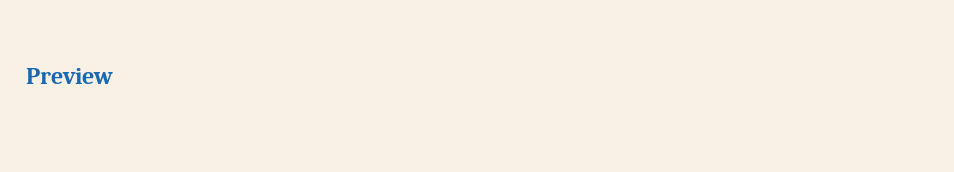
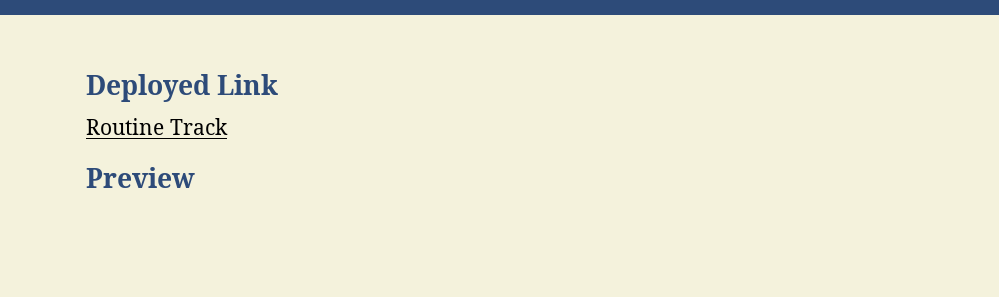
(26, 76) none -> [86,74,279,102] [86,118,228,135] Deployed Link // Routine Track //

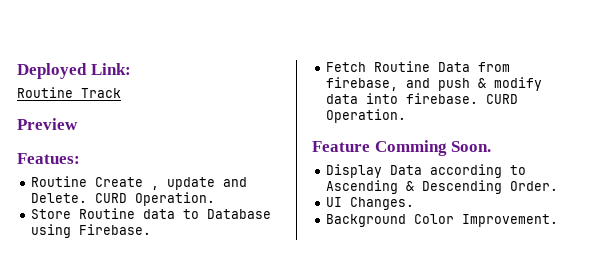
[217,74,279,95] Link -> [90,63,131,75] Link:
(195, 177) none -> [17,153,80,164] [31,176,248,190] [31,192,216,206] [31,208,272,219] [31,224,152,238] [326,61,511,72] [326,77,543,91] [326,93,519,104] [326,109,407,123] [312,140,492,156] [326,164,527,178] [326,180,559,194] [326,197,415,210] [326,214,559,227] // Featues: // Routine Create , update and Delete. CURD Operation. // Store Routine data to Database using Firebase. // Fetch Routine Data from firebase, and push & modify data into firebase. CURD Operation. // Feature Comming Soon. // Display Data according to Ascending & Descending Order. // UI Changes. // Background Color Improvement.

